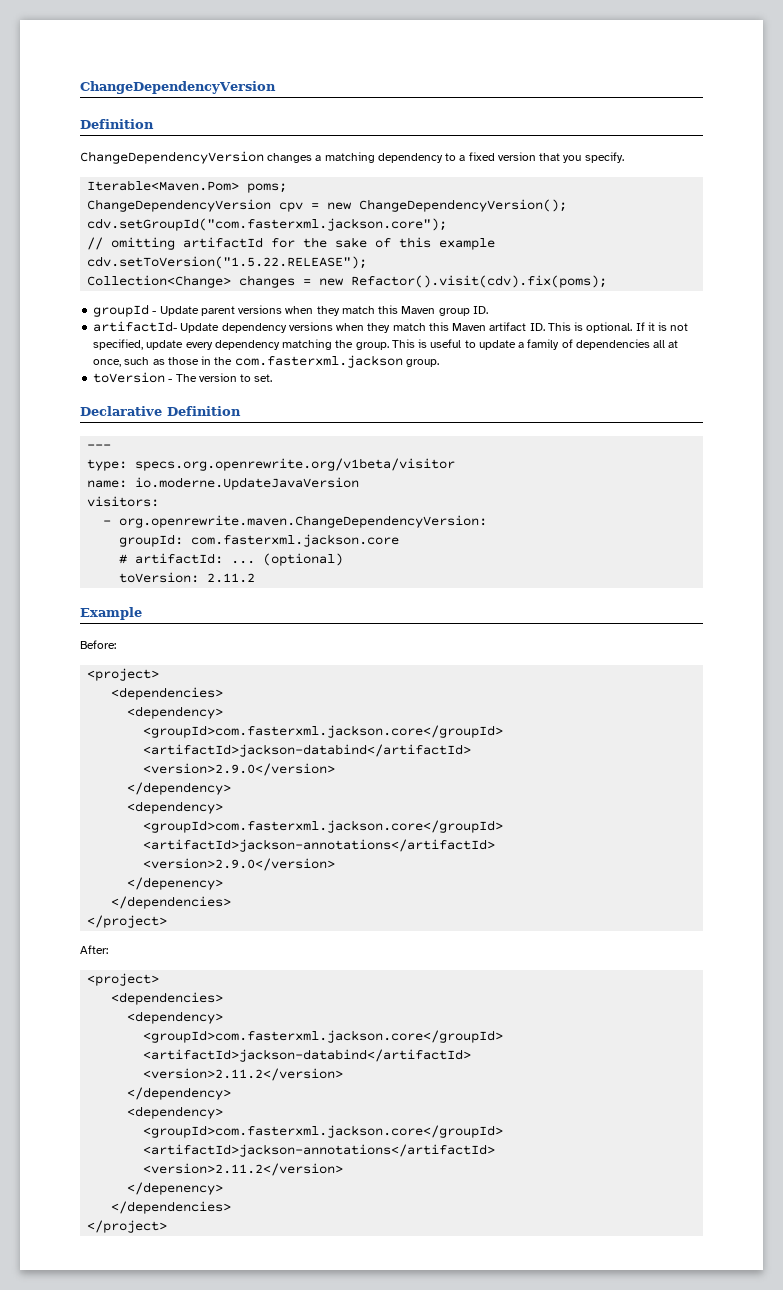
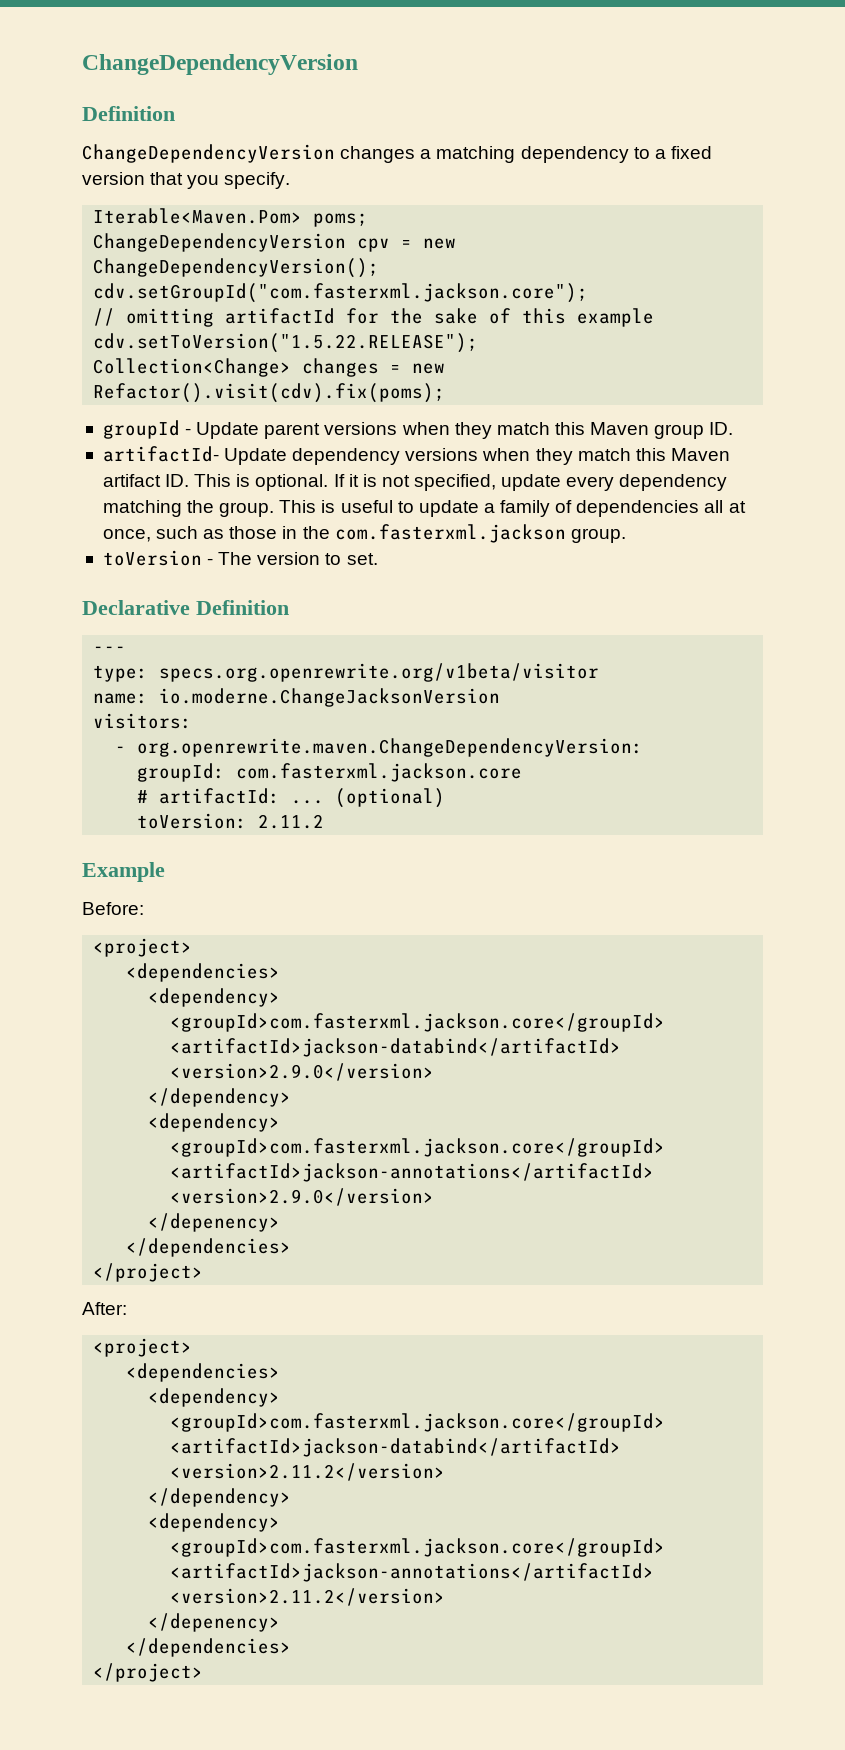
[135,477,360,490] io.moderne.UpdateJavaVersion -> [159,688,501,707] io.moderne.ChangeJacksonVersion

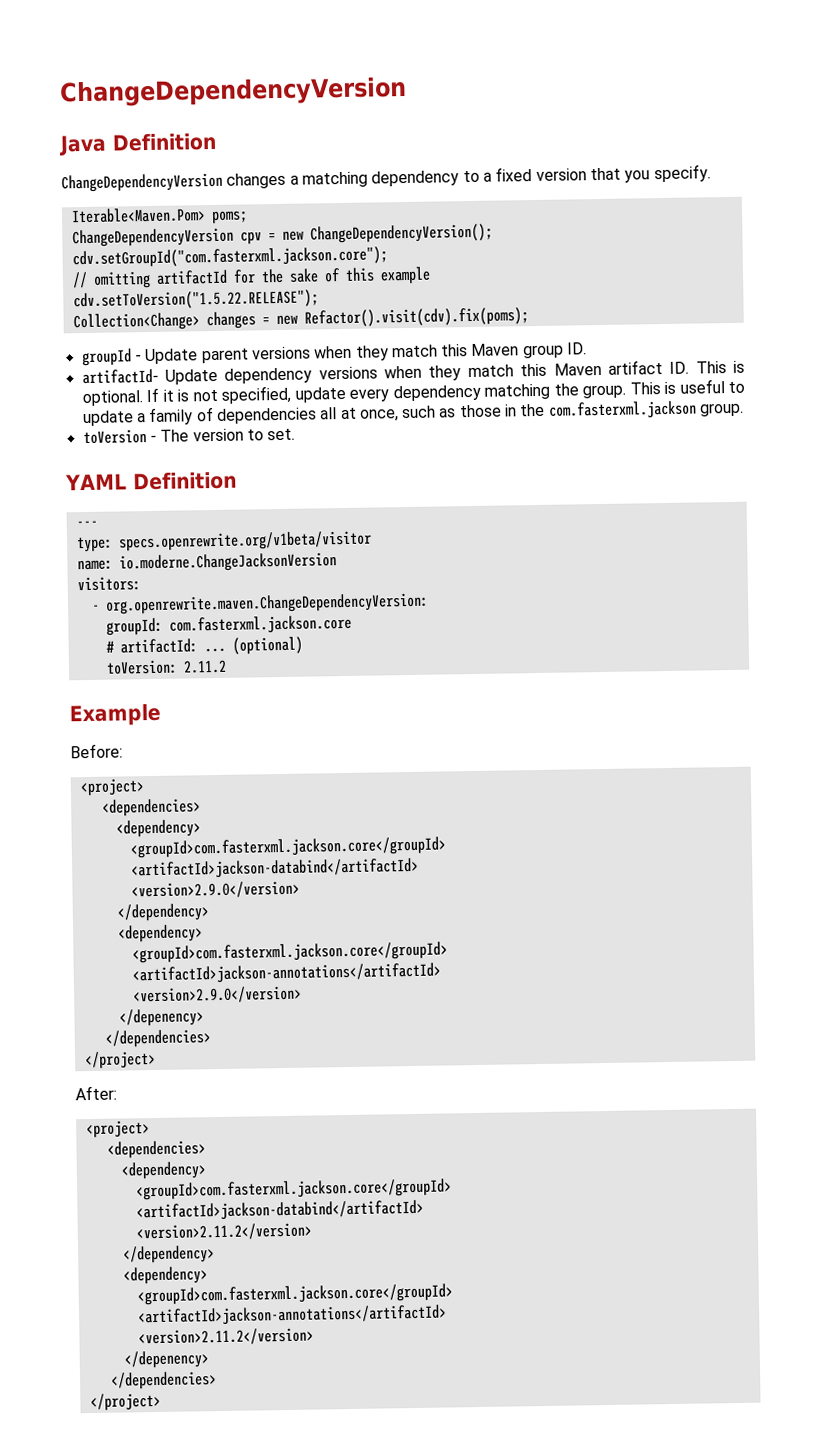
(358, 64) none -> [58,134,107,157] Java
[82,600,190,615] Declarative -> [65,473,127,491] YAML
[159,663,600,682] specs.org.openrewrite.org/v1beta/visitor -> [117,530,372,552] specs.openrewrite.org/v1beta/visitor

